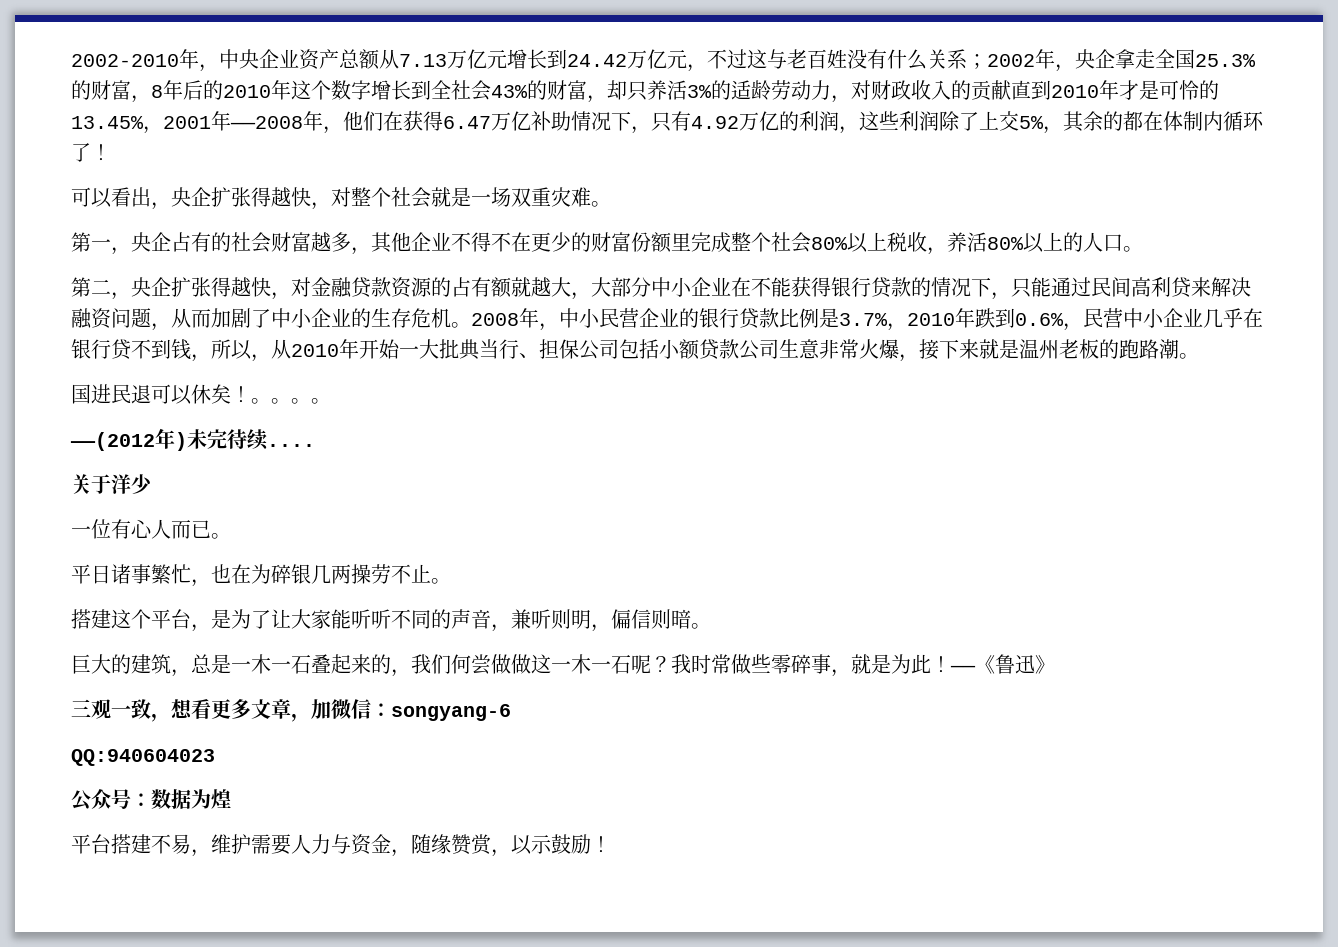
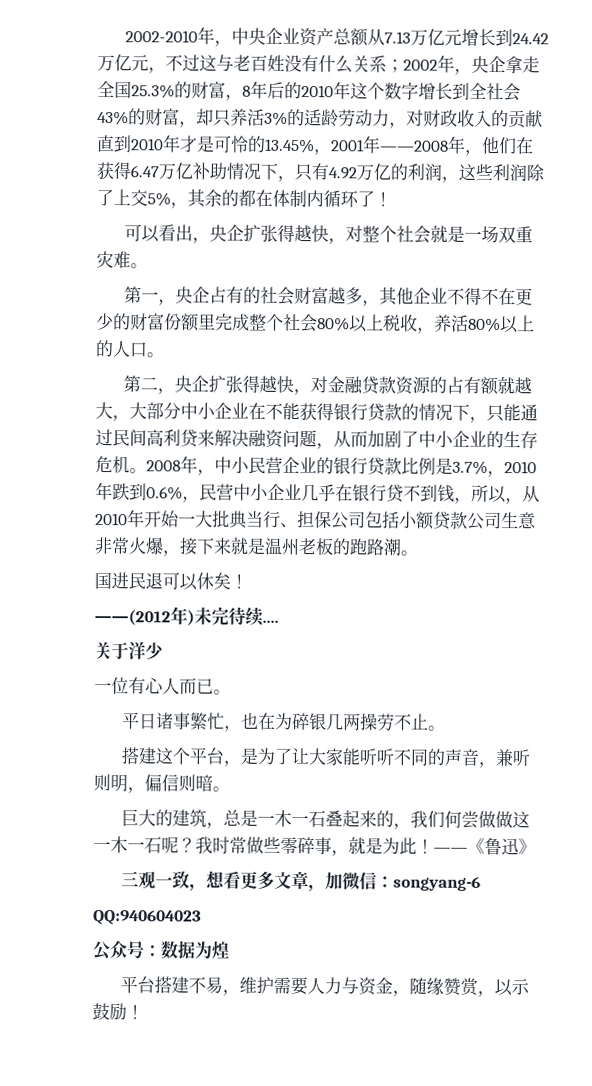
[251,398,331,404] 。。。。 -> (248, 581) none

